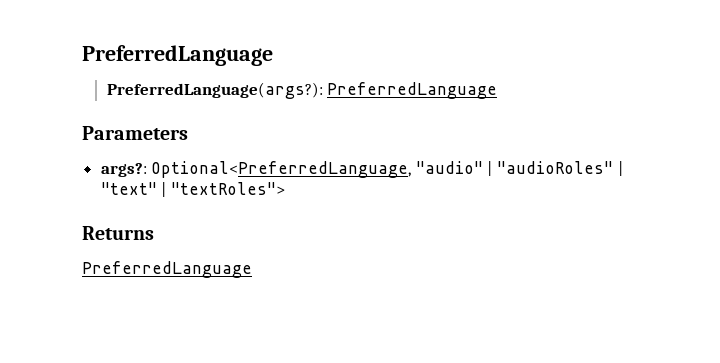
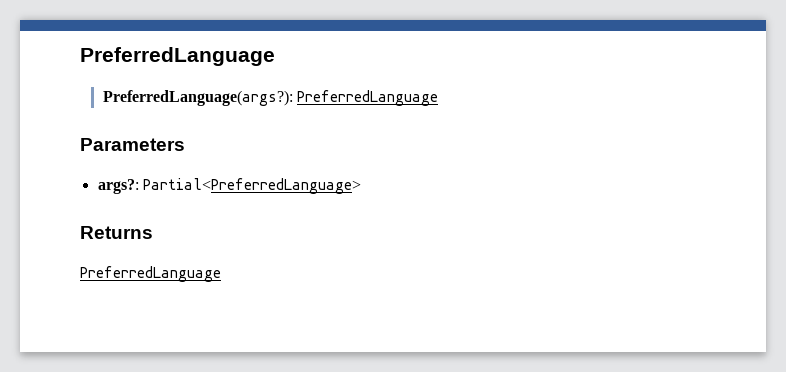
[151,161,623,178] [100,182,285,197] Optional<PreferredLanguage, "audio" | "audioRoles" | "text" | "textRoles"> -> [142,178,361,194] Partial<PreferredLanguage>

